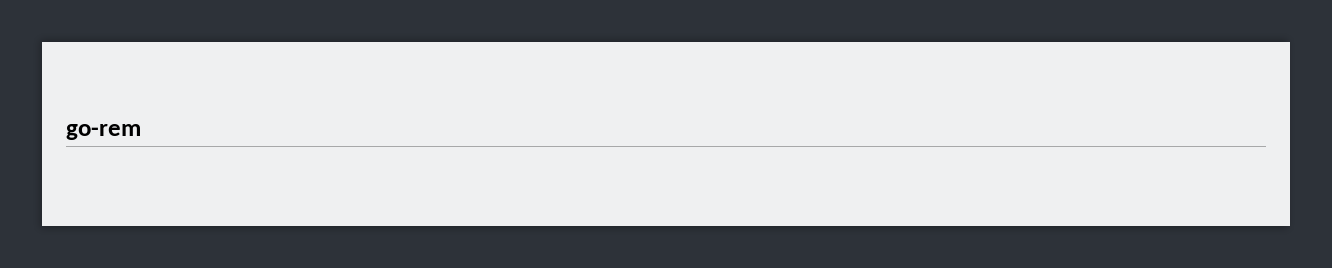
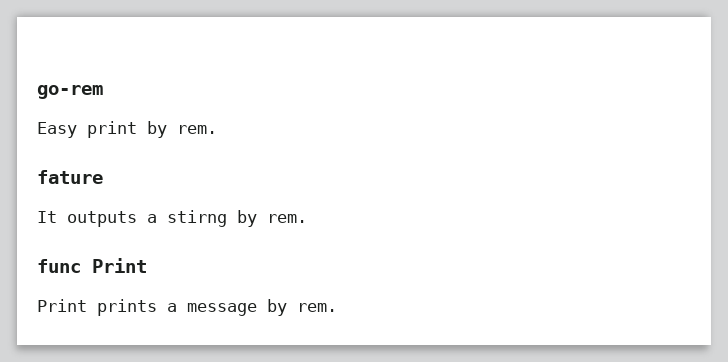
(141, 132) none -> [37,121,217,138] [37,170,103,184] [37,210,307,227] [37,258,147,273] [37,299,337,316] // Easy print by rem. // fature // It outputs a stirng by rem. // func Print // Print prints a message by rem.

